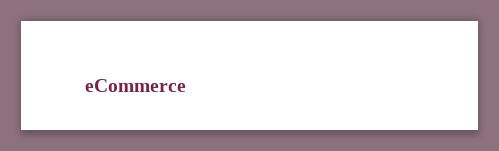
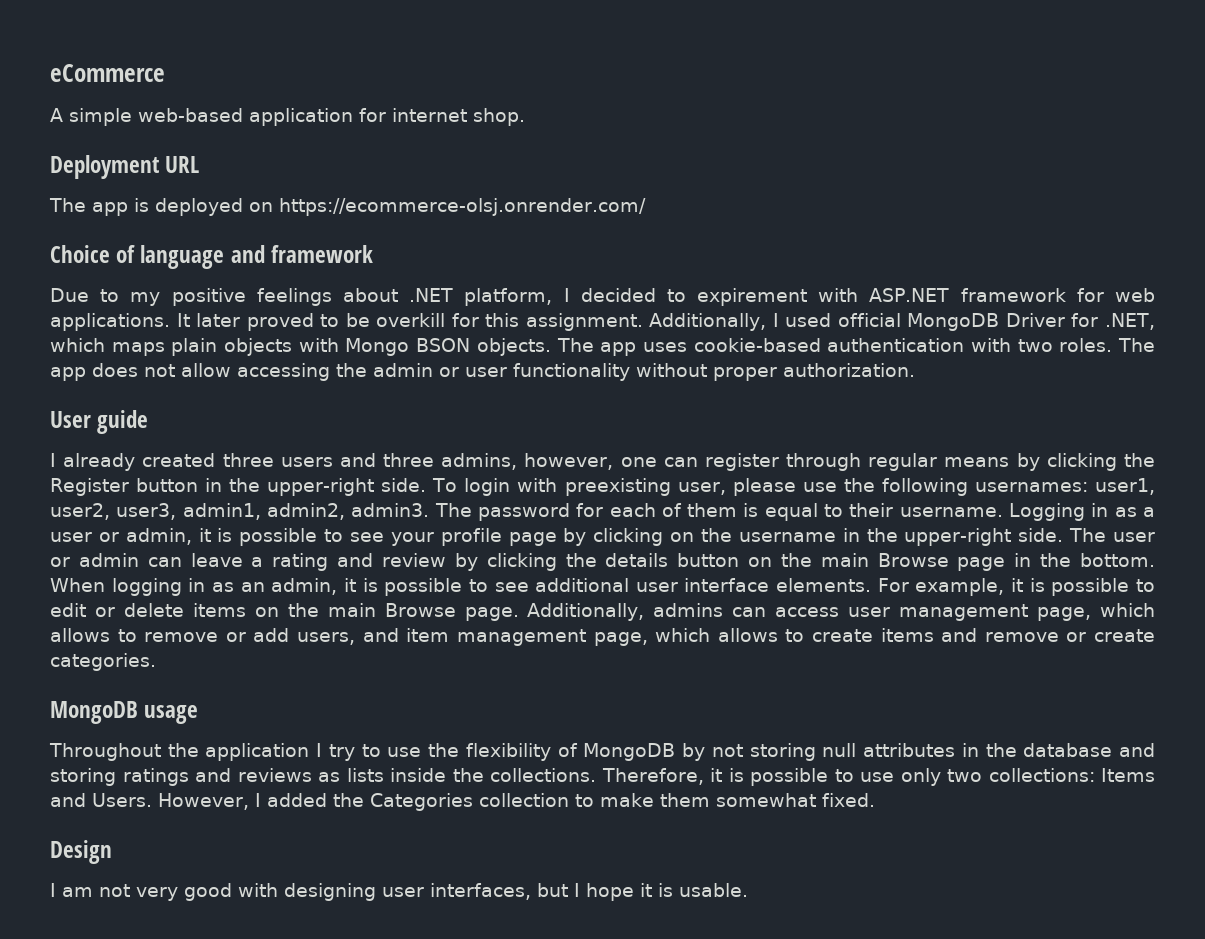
(186, 85) none -> [50,108,525,126] [50,155,200,179] [49,198,646,216] [50,245,373,269] [50,288,1155,306] [50,313,1155,331] [50,338,1155,356] [50,363,915,381] [50,410,149,434] [50,453,1155,471] [50,478,1155,496] [50,503,1155,521] [50,528,1156,546] [50,553,1156,571] [50,578,1156,596] [50,603,1155,621] [50,628,1155,646] [50,653,156,671] [50,701,199,724] [49,743,1155,761] [50,768,1155,786] [50,793,875,811] [50,840,112,864] [50,883,748,901] // A simple web-based application for internet shop. // Deployment URL // The app is deployed on https://ecommerce-olsj.onrender.com/ // Choice of language and framework // Due to my positive feelings about .NET platform, I decided to expirement with ASP.NET framework for web applications. It later proved to be overkill for this assignment. Additionally, I used official MongoDB Driver for .NET, which maps plain objects with Mongo BSON objects. The app uses cookie-based authentication with two roles. The app does not allow accessing the admin or user functionality without proper authorization. // User guide // I already created three users and three admins, however, one can register through regular means by clicking the Register button in the upper-right side. To login with preexisting user, please use the following usernames: user1, user2, user3, admin1, admin2, admin3. The password for each of them is equal to their username. Logging in as a user or admin, it is possible to see your profile page by clicking on the username in the upper-right side. The user or admin can leave a rating and review by clicking the details button on the main Browse page in the bottom. When logging in as an admin, it is possible to see additional user interface elements. For example, it is possible to edit or delete items on the main Browse page. Additionally, admins can access user management page, which allows to remove or add users, and item management page, which allows to create items and remove or create categories. // MongoDB usage // Throughout the application I try to use the flexibility of MongoDB by not storing null attributes in the database and storing ratings and reviews as lists inside the collections. Therefore, it is possible to use only two collections: Items and Users. However, I added the Categories collection to make them somewhat fixed. // Design // I am not very good with designing user interfaces, but I hope it is usable.

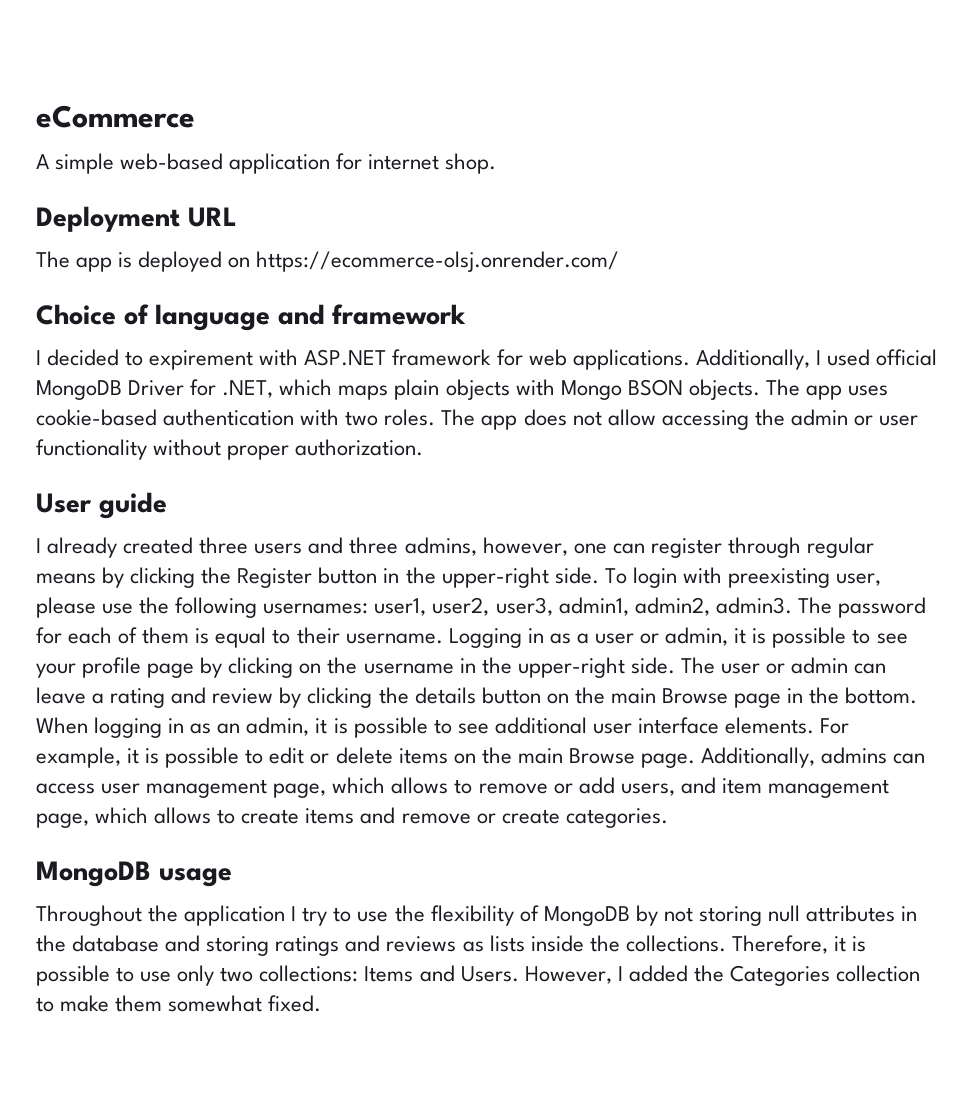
[50,288,553,306] Due to my positive feelings about .NET platform, -> (467, 314) none
[176,313,643,331] It later proved to be overkill for this assignment. -> (690, 359) none
[50,840,112,864] [50,883,748,901] // Design // I am not very good with designing user interfaces, but I hope it is usable. -> (322, 1003) none

